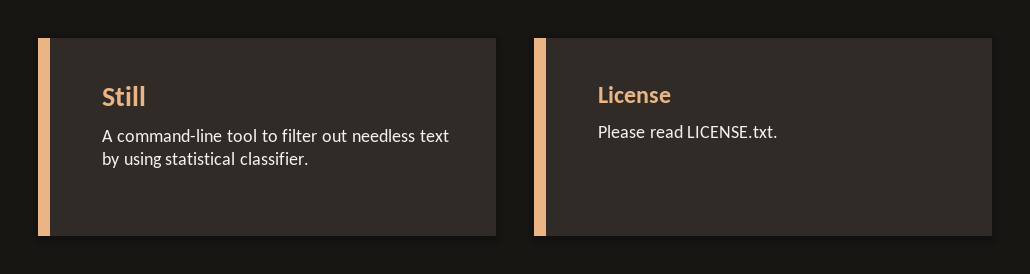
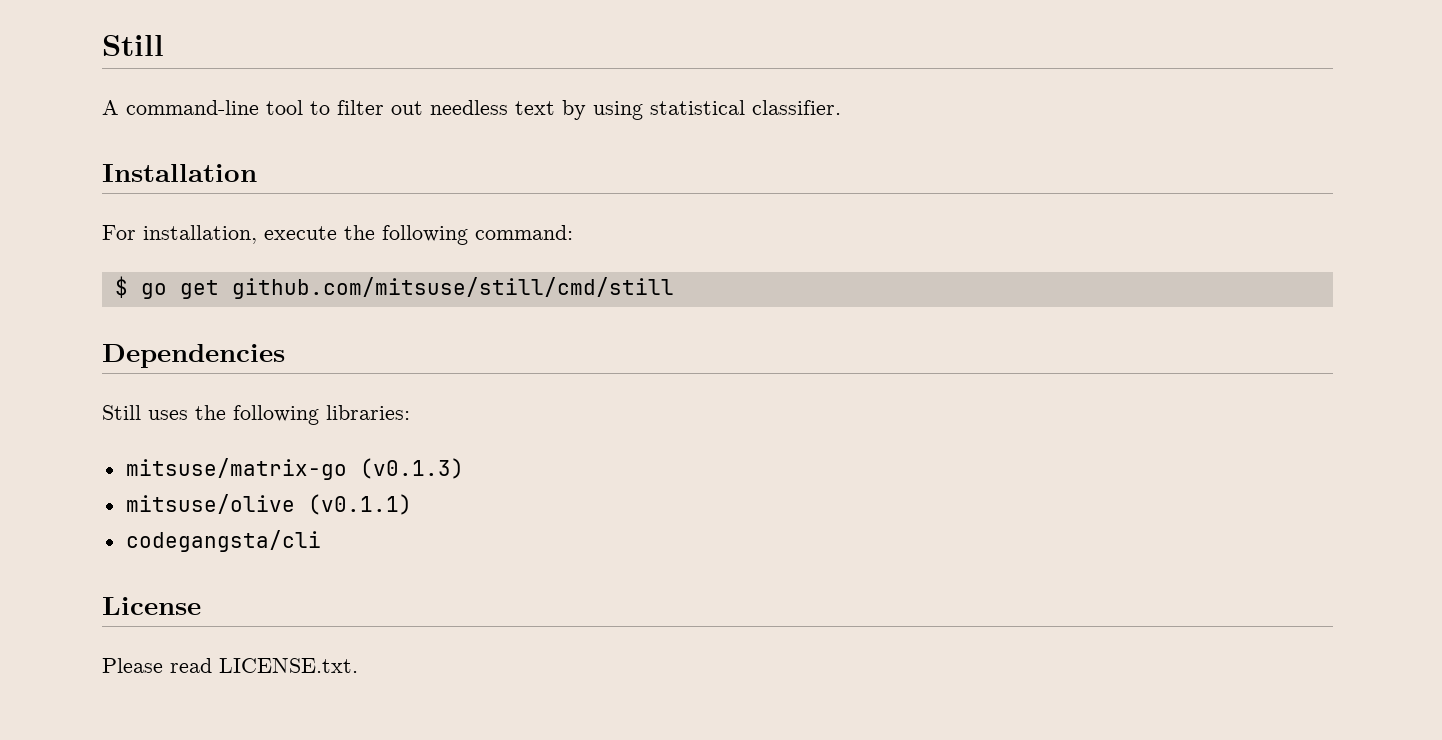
(310, 158) none -> [102,164,257,182] [102,225,573,245] [114,276,674,299] [102,344,285,368] [102,405,410,425] [125,458,464,480] [125,494,412,515] [125,530,321,552] // Installation // For installation, execute the following command: // $ go get github.com/mitsuse/still/cmd/still // Dependencies // Still uses the following libraries: // mitsuse/matrix-go (v0.1.3) // mitsuse/olive (v0.1.1) // codegangsta/cli

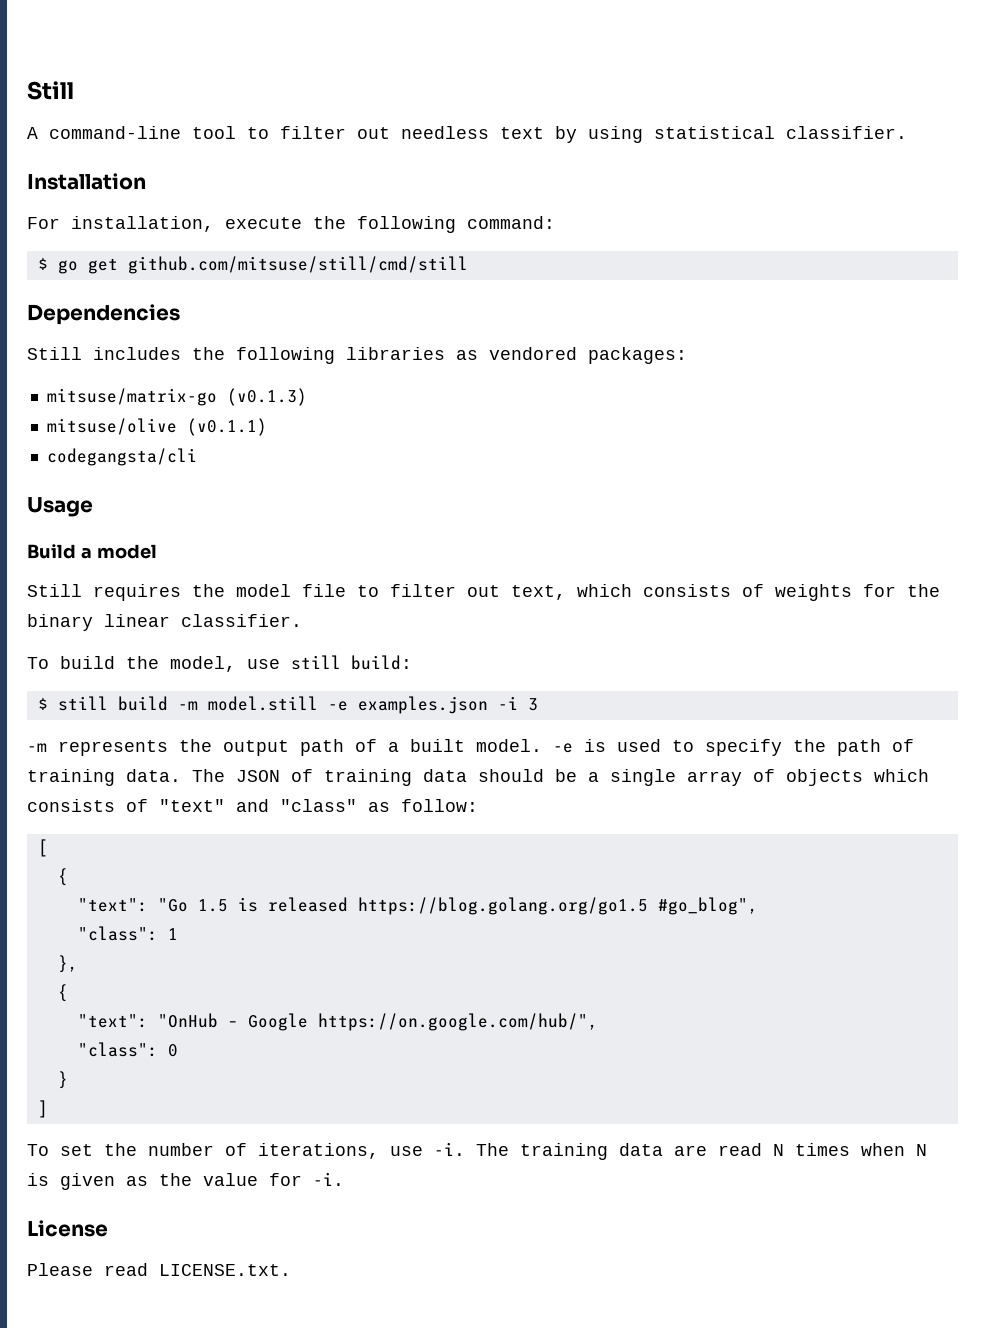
[148,405,410,425] uses the following libraries: -> [93,347,687,364] includes the following libraries as vendored packages:
(321, 541) none -> [27,497,93,517] [27,544,157,559] [27,584,940,601] [27,614,302,631] [27,655,412,672] [37,696,538,714] [27,739,914,756] [27,769,929,786] [27,799,478,812] [37,839,48,857] [57,868,68,886] [77,897,758,915] [77,926,178,941] [57,955,78,973] [57,984,68,1002] [77,1013,598,1031] [77,1042,178,1057] [57,1071,68,1089] [37,1100,48,1118] [27,1142,927,1160] [27,1172,344,1190] // Usage // Build a model // Still requires the model file to filter out text, which consists of weights for the binary linear classifier. // To build the model, use still build: // $ still build -m model.still -e examples.json -i 3 // -m represents the output path of a built model. -e is used to specify the path of training data. The JSON of training data should be a single array of objects which consists of "text" and "class" as follow: // [ // { // "text": "Go 1.5 is released https://blog.golang.org/go1.5 #go_blog", // "class": 1 // }, // { // "text": "OnHub – Google https://on.google.com/hub/", // "class": 0 // } // ] // To set the number of iterations, use -i. The training data are read N times when N is given as the value for -i.

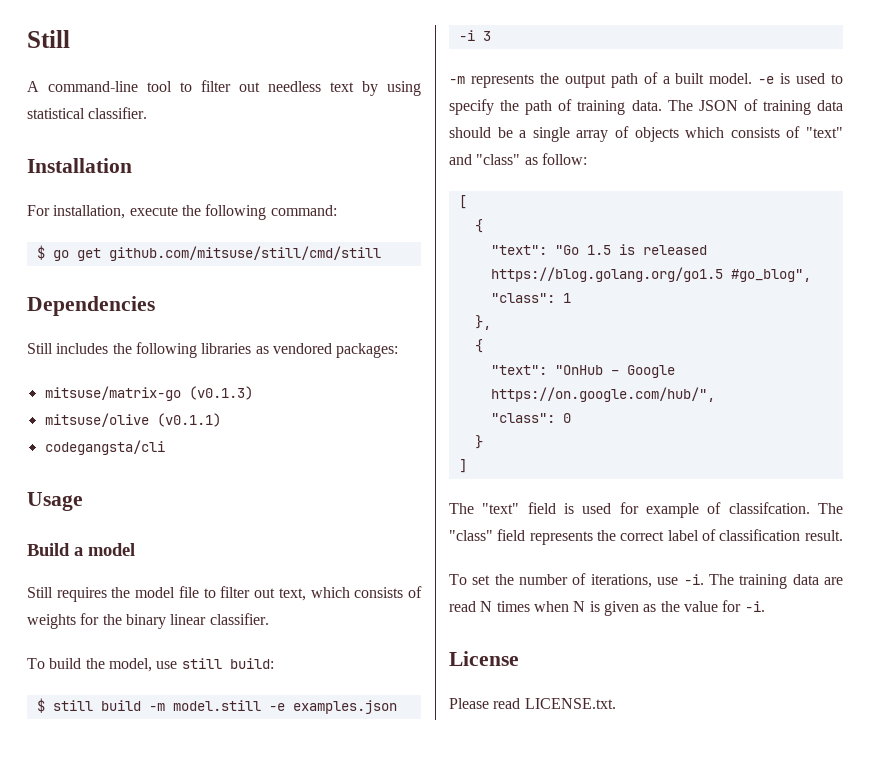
(48, 1109) none -> [449,502,843,518] [449,529,843,545] // The "text" field is used for example of classifcation. The "class" field represents the correct label of classification result.

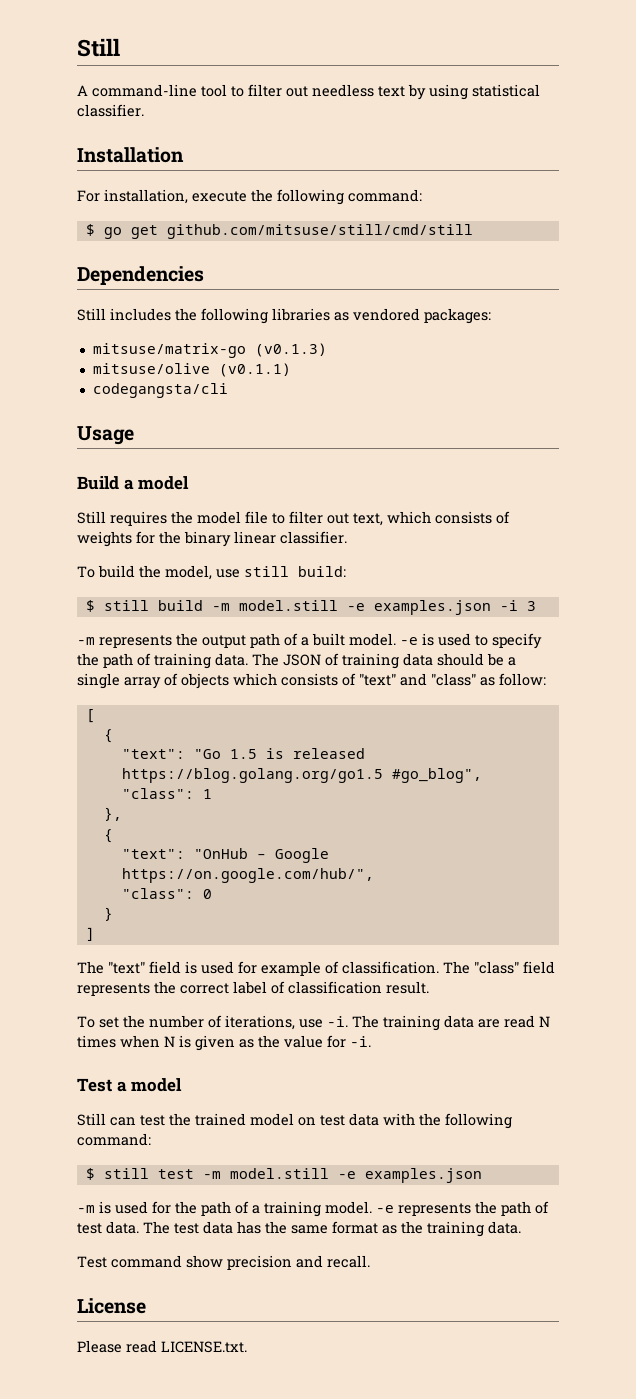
[728,502,810,514] classifcation. -> [342,961,439,974] classification.
(765, 606) none -> [77,1078,183,1092] [77,1113,512,1129] [77,1133,151,1146] [85,1168,482,1183] [77,1201,549,1217] [77,1221,521,1237] [77,1255,370,1270] // Test a model // Still can test the trained model on test data with the following command: // $ still test -m model.still -e examples.json // -m is used for the path of a training model. -e represents the path of test data. The test data has the same format as the training data. // Test command show precision and recall.

